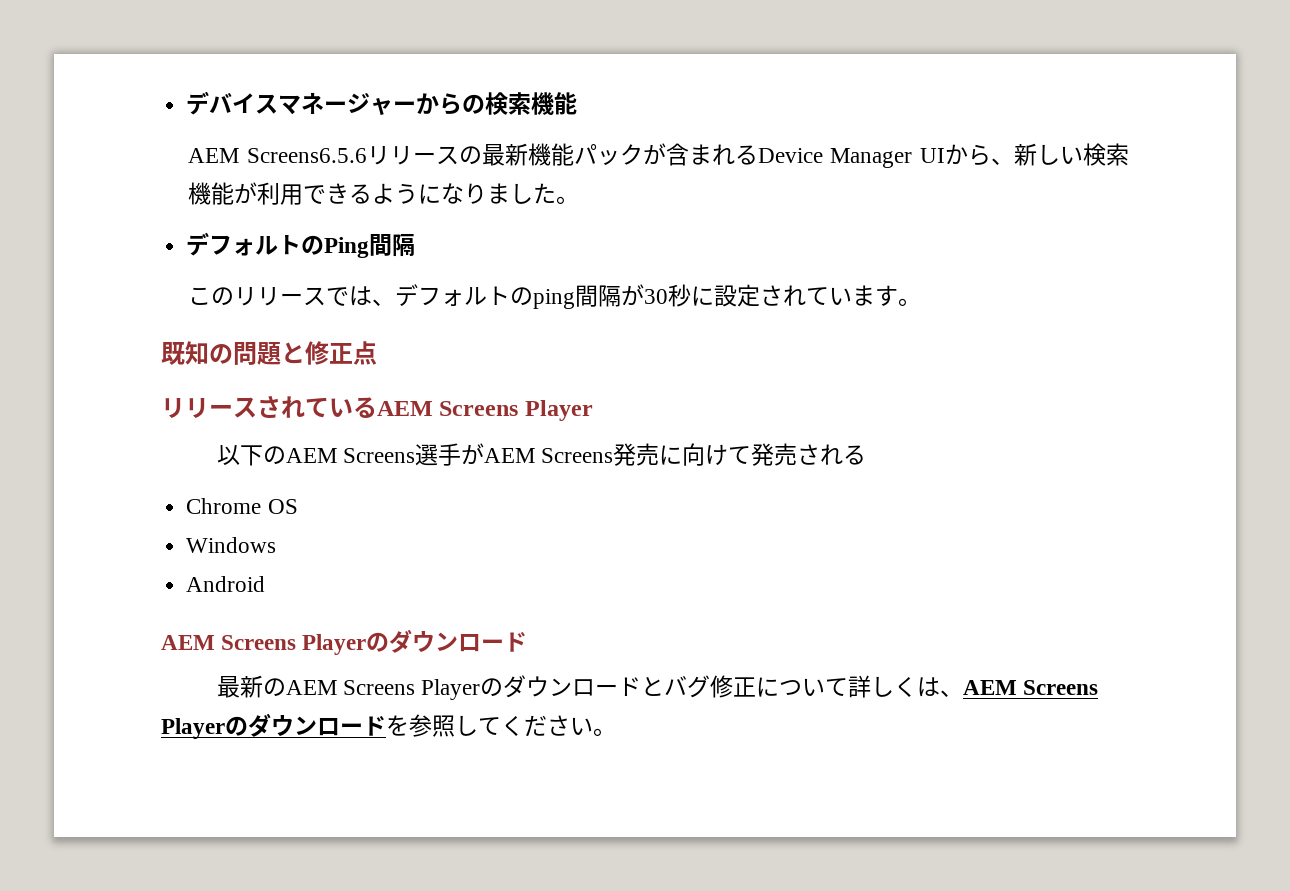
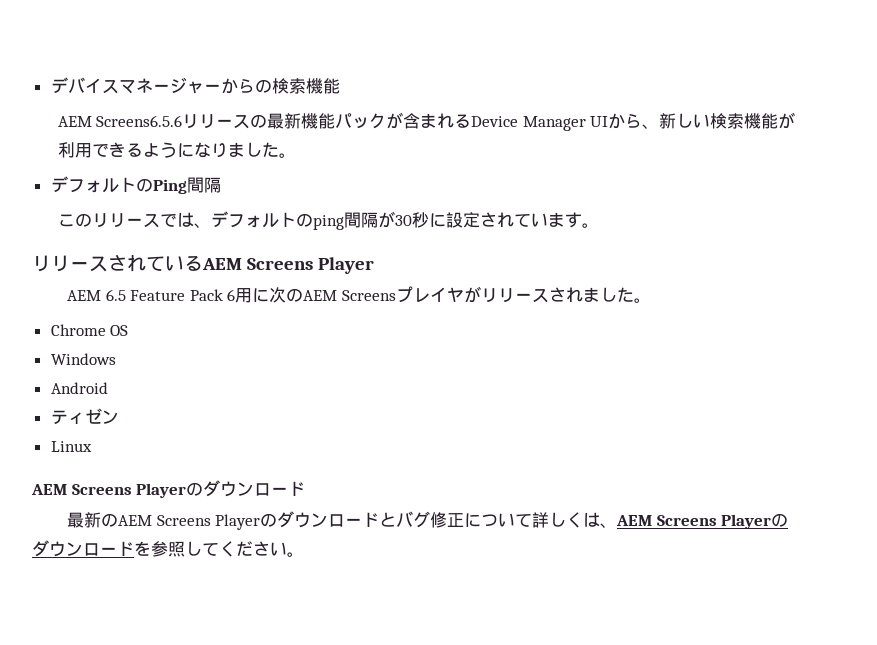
[161,341,377,365] // 既知の問題と修正点 -> (599, 225) none
[216,443,867,466] 以下のAEM Screens選手がAEM Screens発売に向けて発売される -> [66,286,651,303] AEM 6.5 Feature Pack 6用に次のAEM Screensプレイヤがリリースされました。
(266, 584) none -> [50,408,119,425] [50,441,92,452] // ティゼン // Linux

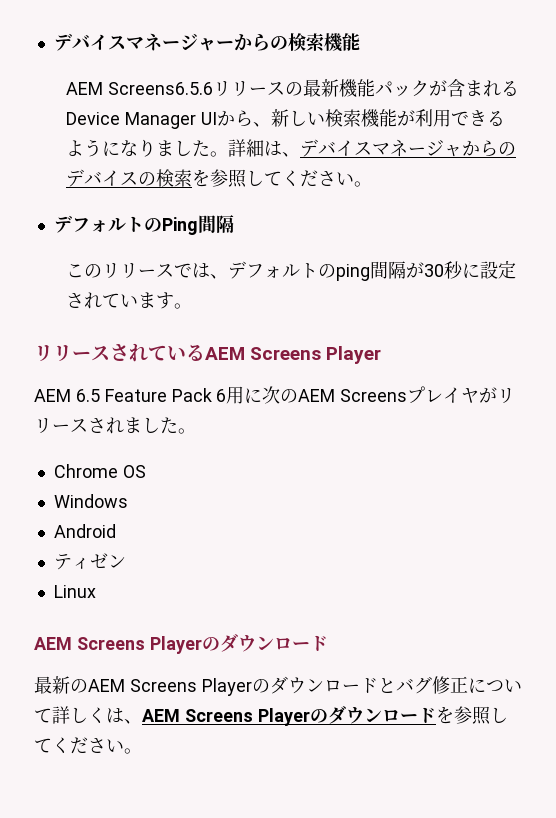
(296, 155) none -> [227,139,516,157] [65,169,372,188] 詳細は、デバイスマネージャからのデバイスの検索を参照してください。

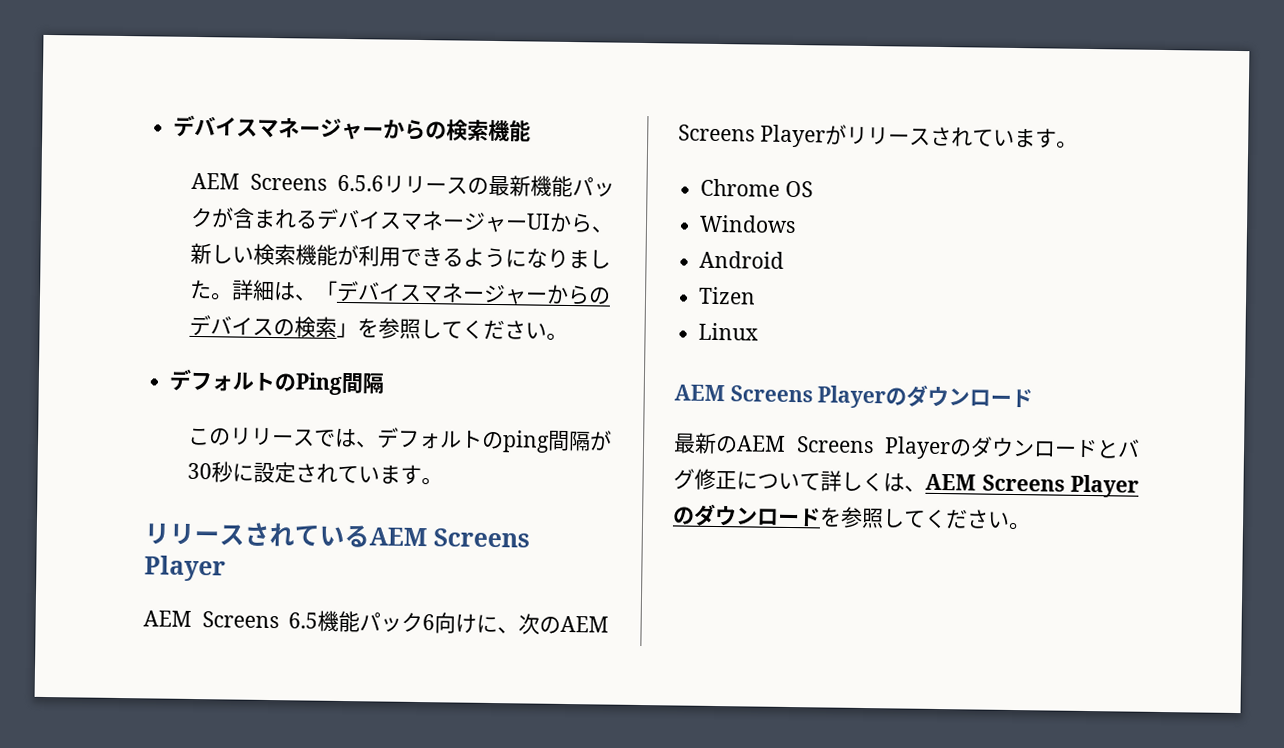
[107,82,213,95] Screens6.5.6 -> [249,173,384,192] Screens 6.5.6
[65,112,196,129] Device Manager -> [315,208,528,233] デバイスマネージャー
[299,139,462,157] デバイスマネージャ -> [314,280,548,305] 「デバイスマネージャー
(192, 178) none -> [335,322,358,339] 」
[75,386,263,404] 6.5 Feature Pack 6用に -> [201,610,519,634] Screens 6.5機能パック6向けに、
[407,386,480,404] プレイヤ -> [759,124,826,148] Player
[124,417,178,434] ました -> [971,127,1057,149] ています
[53,553,126,570] ティゼン -> [698,286,757,305] Tizen

